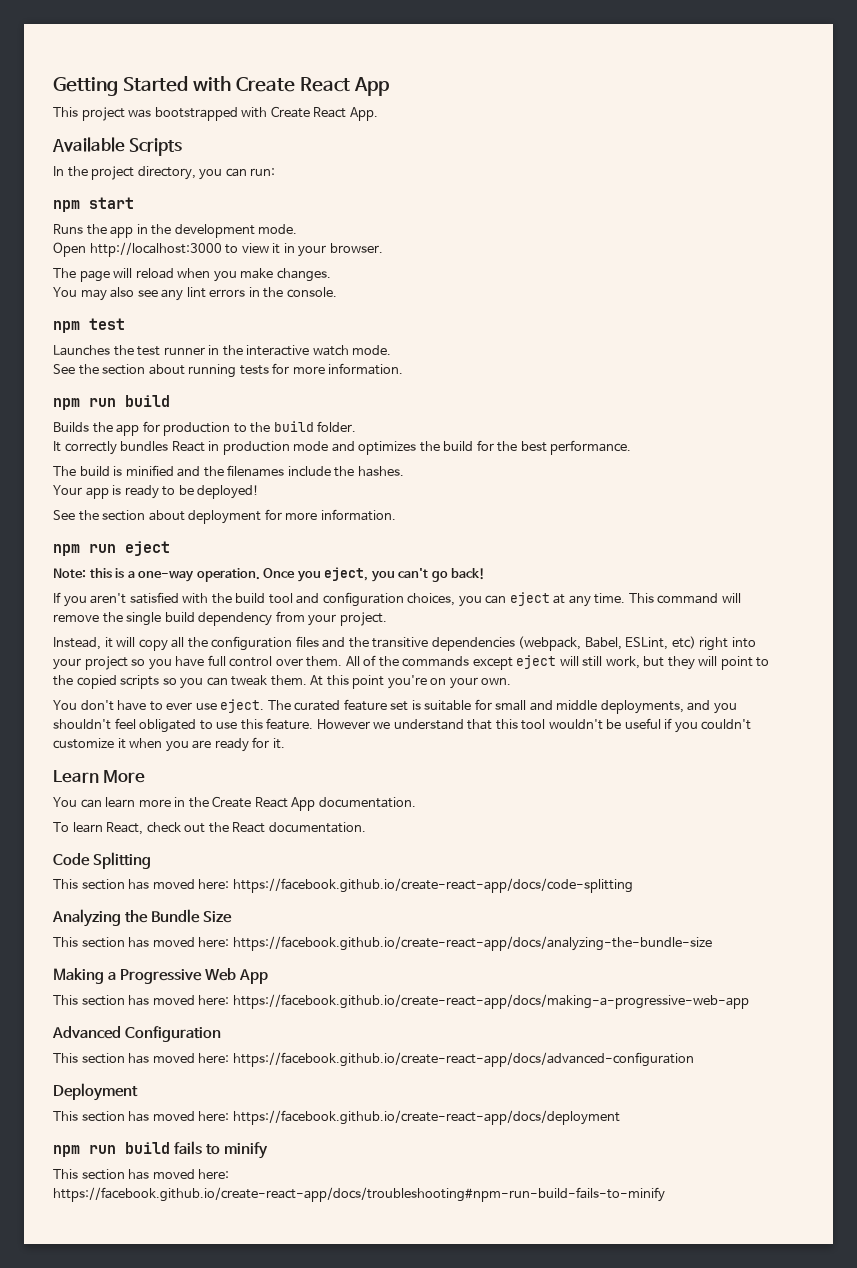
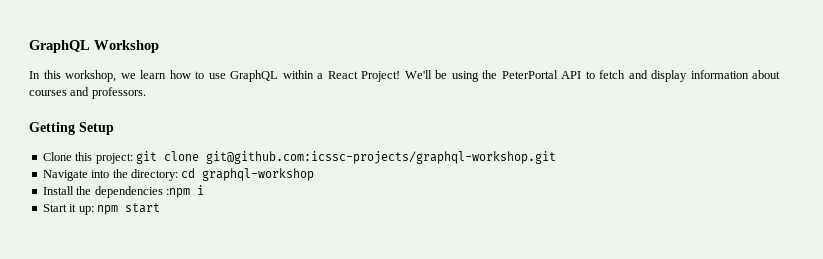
[53,76,389,96] [53,106,378,121] [52,137,183,156] [53,166,276,180] [53,197,134,212] [53,224,298,238] [53,242,383,257] [53,268,331,282] [53,287,337,301] [53,318,125,333] [53,345,392,356] [53,363,404,378] [53,395,170,410] [53,421,357,436] [53,440,632,455] [53,465,404,477] [53,485,260,499] [53,509,396,524] [53,541,170,556] [53,567,486,582] [53,592,741,607] [53,611,387,626] [53,636,756,651] [53,655,770,670] [53,675,512,689] [53,699,737,714] [53,718,752,733] [53,737,285,752] [53,770,146,783] [53,796,416,811] [53,822,366,835] [53,852,151,869] [53,878,633,893] [52,909,232,927] [53,936,712,951] [53,968,268,984] [53,994,749,1009] [52,1026,221,1042] [53,1052,694,1067] [53,1083,138,1101] [53,1110,620,1125] [53,1141,268,1159] [53,1169,230,1180] [53,1187,665,1202] Getting Started with Create React App // This project was bootstrapped with Create React App. // Available Scripts // In the project directory, you can run: // npm start // Runs the app in the development mode. // Open http://localhost:3000 to view it in your browser. // The page will reload when you make changes. // You may also see any lint errors in the console. // npm test // Launches the test runner in the interactive watch mode. // See the section about running tests for more information. // npm run build // Builds the app for production to the build folder. // It correctly bundles React in production mode and optimizes the build for the best performance. // The build is minified and the filenames include the hashes. // Your app is ready to be deployed! // See the section about deployment for more information. // npm run eject // Note: this is a one-way operation. Once you eject, you can't go back! // If you aren't satisfied with the build tool and configuration choices, you can eject at any time. This command will remove the single build dependency from your project. // Instead, it will copy all the configuration files and the transitive dependencies (webpack, Babel, ESLint, etc) right into your project so you have full control over them. All of the commands except eject will still work, but they will point to the copied scripts so you can tweak them. At this point you're on your own. // You don't have to ever use eject. The curated feature set is suitable for small and middle deployments, and you shouldn't feel obligated to use this feature. However we understand that this tool wouldn't be useful if you couldn't customize it when you are ready for it. // Learn More // You can learn more in the Create React App documentation. // To learn React, check out the React documentation. // Code Splitting // This section has moved here: https://facebook.github.io/create-react-app/docs/code-splitting // Analyzing the Bundle Size // This section has moved here: https://facebook.github.io/create-react-app/docs/analyzing-the-bundle-size // Making a Progressive Web App // This section has moved here: https://facebook.github.io/create-react-app/docs/making-a-progressive-web-app // Advanced Configuration // This section has moved here: https://facebook.github.io/create-react-app/docs/advanced-configuration // Deployment // This section has moved here: https://facebook.github.io/create-react-app/docs/deployment // npm run build fails to minify // This section has moved here: https://facebook.github.io/create-react-app/docs/troubleshooting#npm-run-build-fails-to-minify -> [29,40,159,53] [29,70,780,82] [29,87,146,99] [29,122,114,135] [42,151,556,164] [42,168,315,181] [42,185,204,198] [42,203,160,215] GraphQL Workshop // In this workshop, we learn how to use GraphQL within a React Project! We'll be using the PeterPortal API to fetch and display information about courses and professors. // Getting Setup // Clone this project: git clone git@github.com:icssc-projects/graphql-workshop.git // Navigate into the directory: cd graphql-workshop // Install the dependencies :npm i // Start it up: npm start

